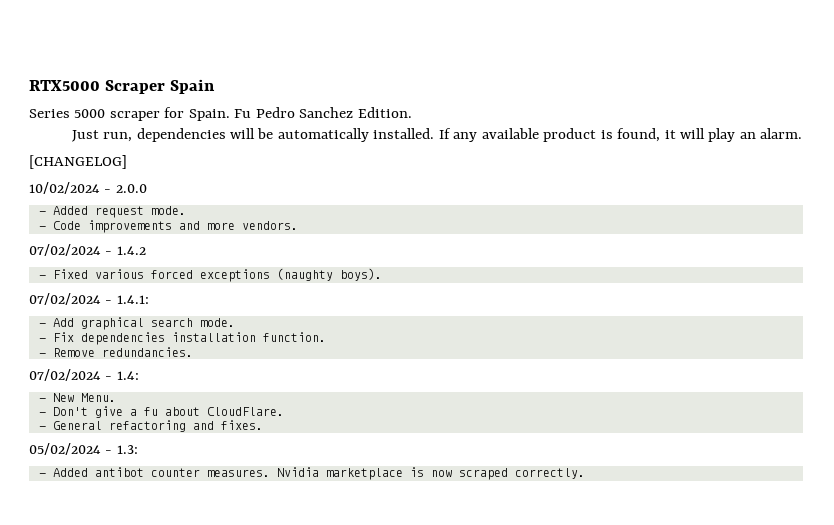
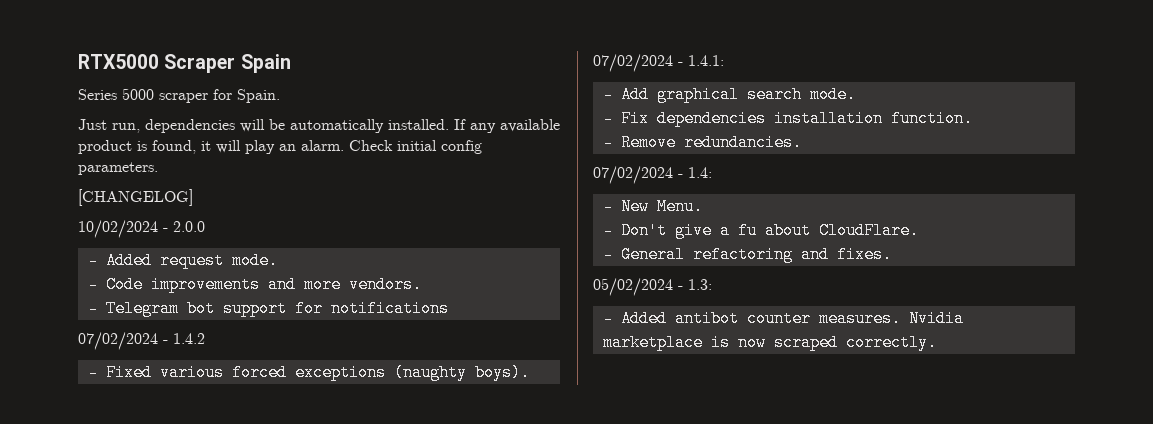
[234,107,412,118] Fu Pedro Sanchez Edition. -> (280, 96) none
(803, 133) none -> [349,140,482,154] [78,162,158,175] Check initial config parameters.
(298, 225) none -> [87,300,449,317] // - Telegram bot support for notifications

